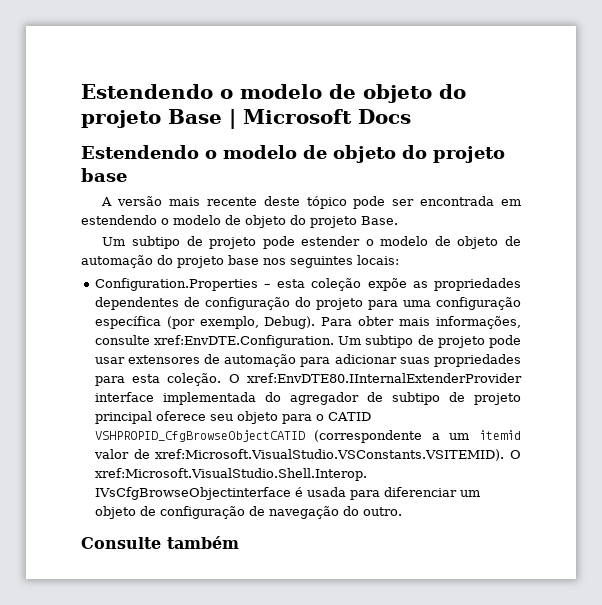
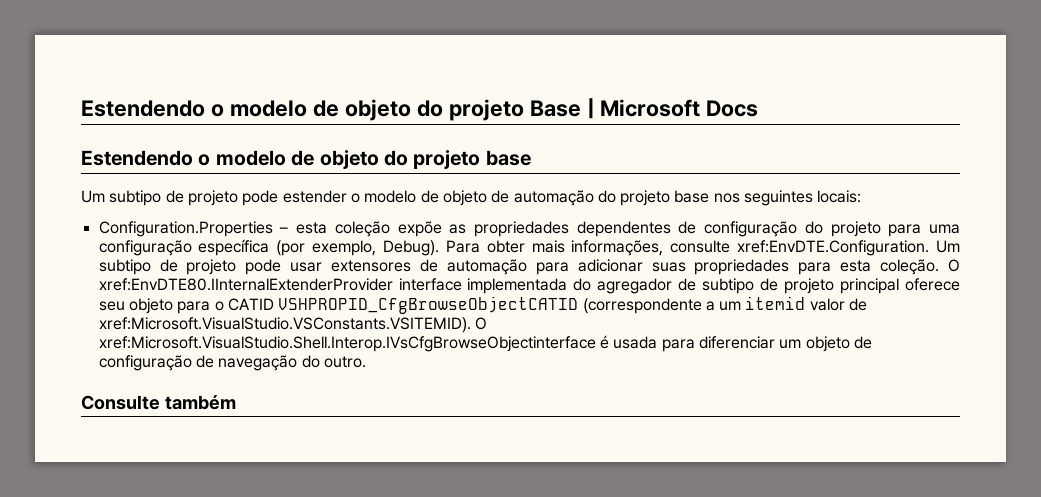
[101,196,521,209] [81,215,398,228] // A versão mais recente deste tópico pode ser encontrada em estendendo o modelo de objeto do projeto Base. -> (531, 158) none

